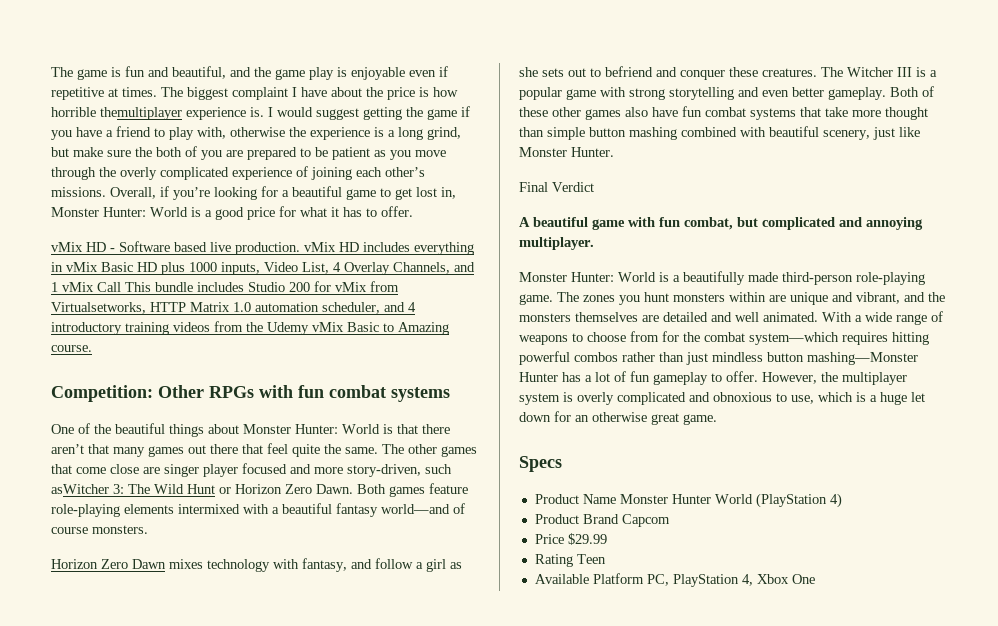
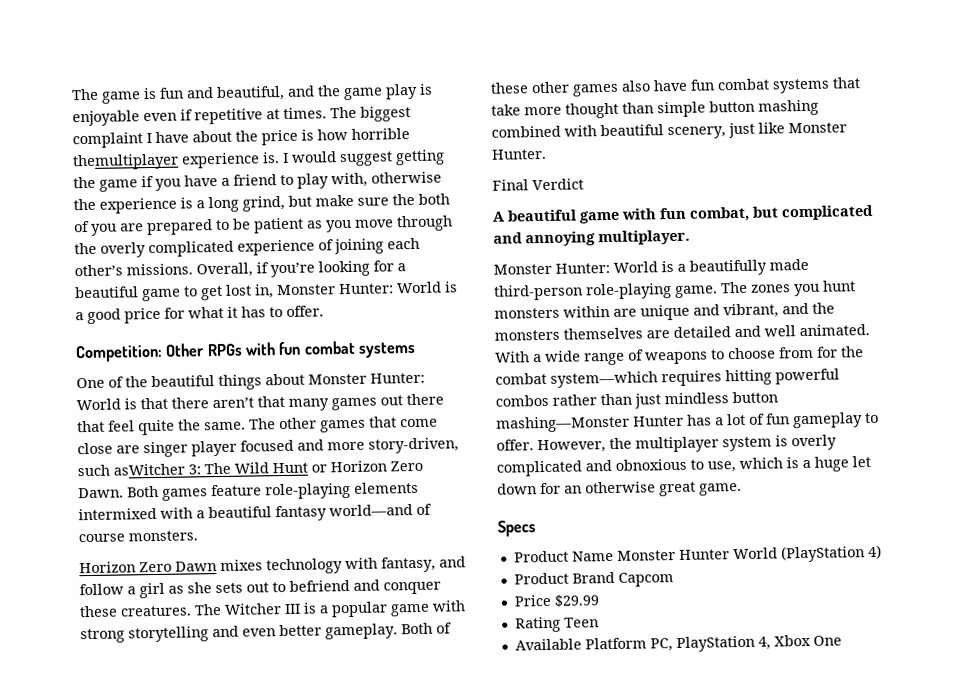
[51,241,474,255] [51,262,475,275] [51,281,399,292] [51,302,416,314] [51,321,449,335] [51,345,92,352] // vMix HD - Software based live production. vMix HD includes everything in vMix Basic HD plus 1000 inputs, Video List, 4 Overlay Channels, and 1 vMix Call This bundle includes Studio 200 for vMix from Virtualsetworks, HTTP Matrix 1.0 automation scheduler, and 4 introductory training videos from the Udemy vMix Basic to Amazing course. -> (324, 311) none

